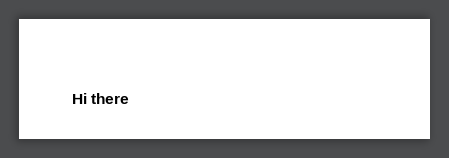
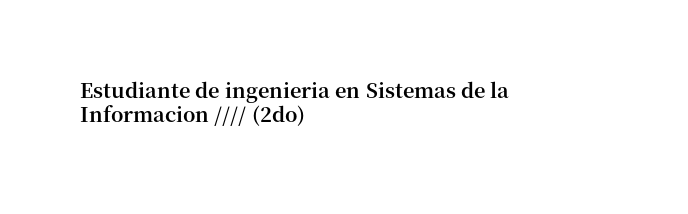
[72,93,130,104] Hi there -> [80,81,510,103] [80,105,305,126] Estudiante de ingenieria en Sistemas de la Informacion //// (2do)

